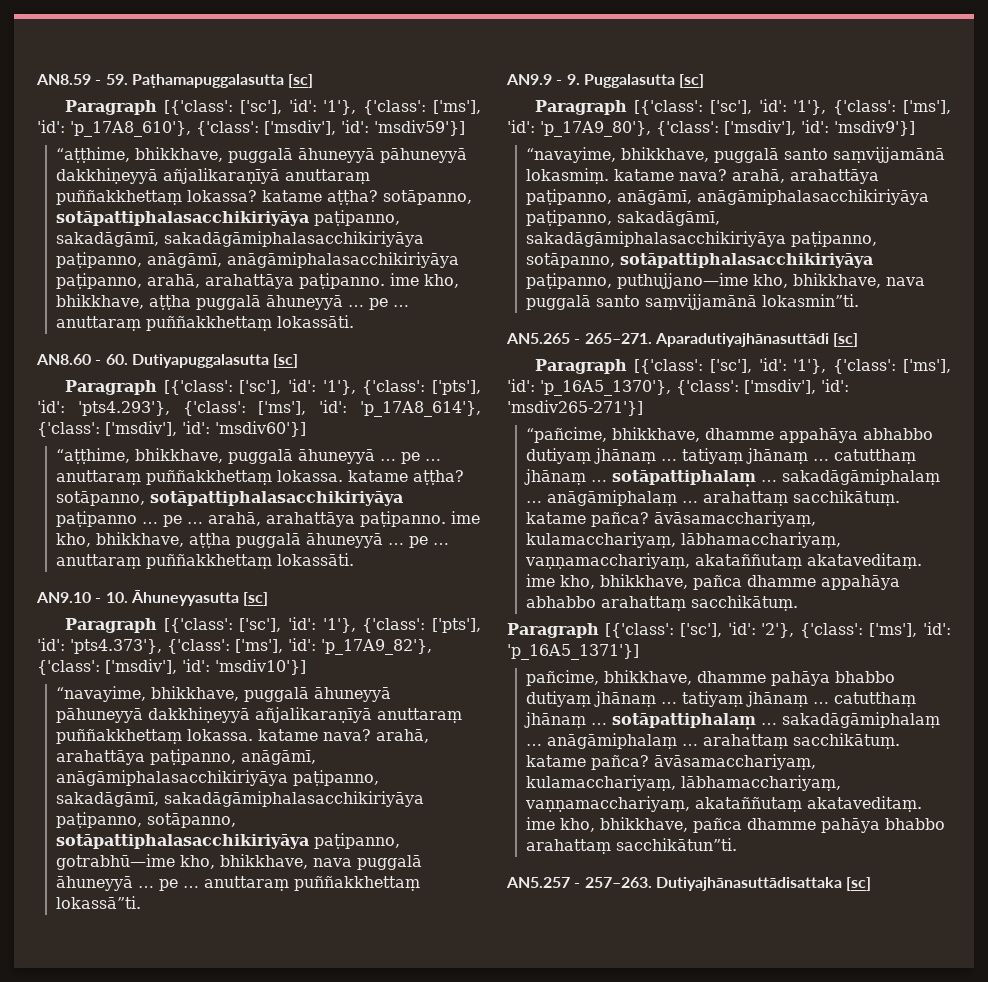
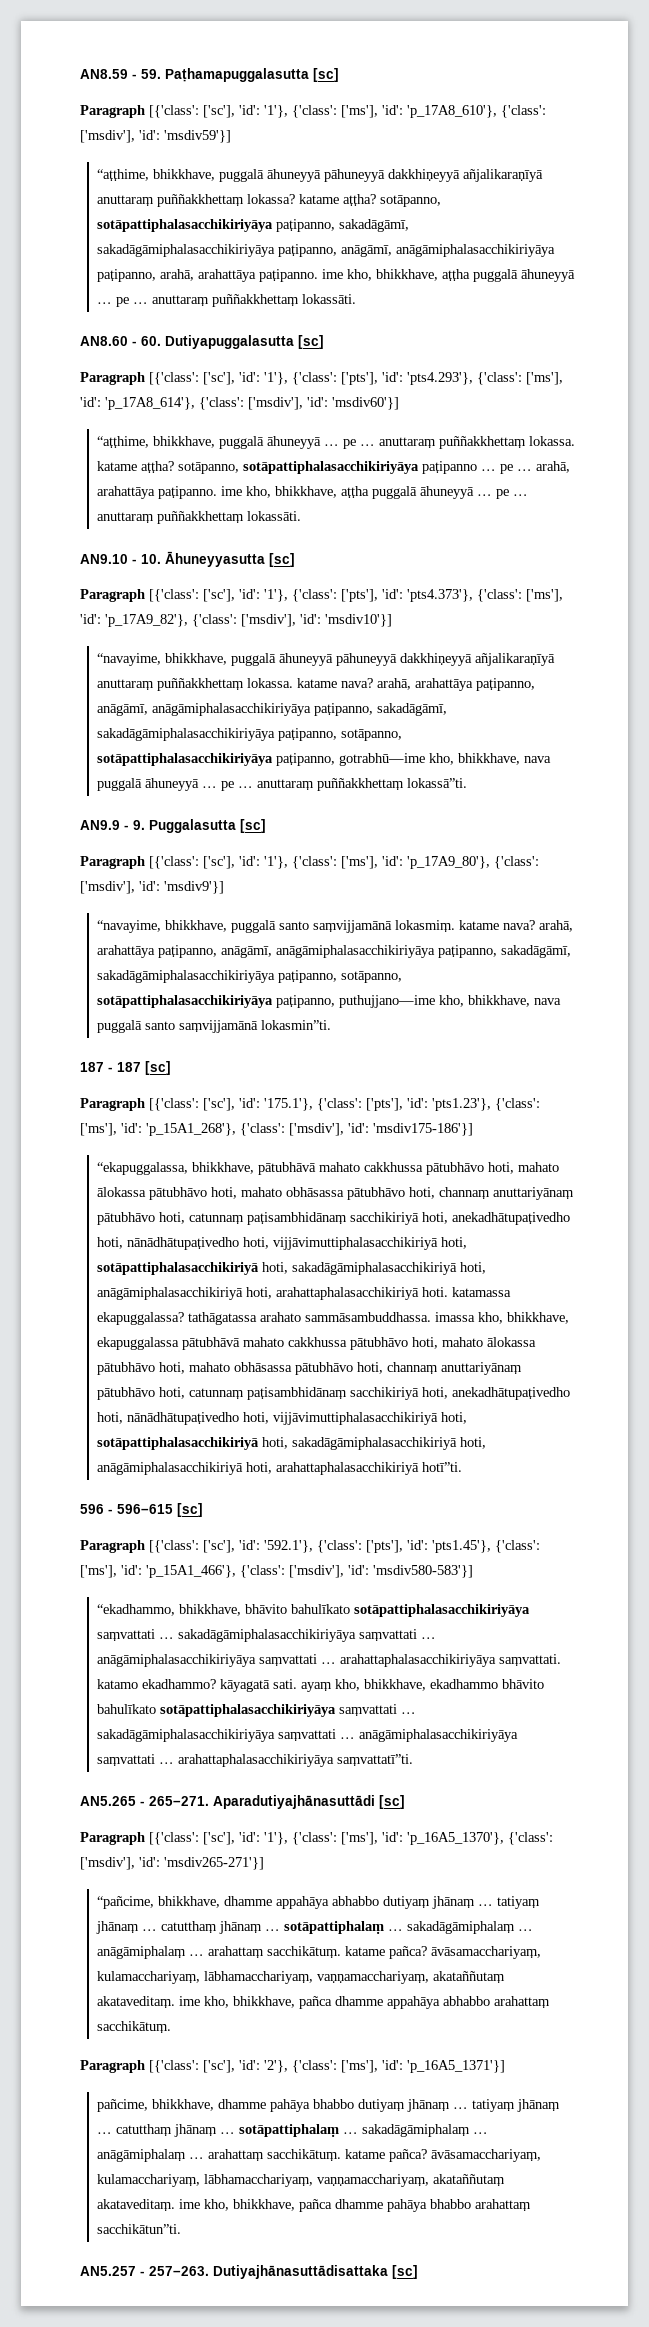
(859, 300) none -> [80,1061,171,1075] [80,1098,540,1111] [80,1123,473,1136] [97,1162,560,1175] [97,1187,575,1200] [97,1212,571,1225] [97,1237,468,1250] [97,1262,487,1275] [97,1287,512,1300] [97,1312,570,1325] [97,1337,537,1350] [97,1362,523,1375] [97,1387,571,1400] [97,1412,468,1425] [97,1437,487,1450] [97,1462,463,1475] [80,1503,203,1517] [80,1540,540,1553] [80,1565,473,1578] [97,1604,531,1617] [97,1629,437,1642] [97,1654,562,1667] [97,1679,545,1692] [97,1704,417,1717] [97,1729,519,1742] [97,1754,414,1767] // 187 - 187 [sc] // Paragraph [{'class': ['sc'], 'id': '175.1'}, {'class': ['pts'], 'id': 'pts1.23'}, {'class': ['ms'], 'id': 'p_15A1_268'}, {'class': ['msdiv'], 'id': 'msdiv175-186'}] // “ekapuggalassa, bhikkhave, pātubhāvā mahato cakkhussa pātubhāvo hoti, mahato ālokassa pātubhāvo hoti, mahato obhāsassa pātubhāvo hoti, channaṃ anuttariyānaṃ pātubhāvo hoti, catunnaṃ paṭisambhidānaṃ sacchikiriyā hoti, anekadhātupaṭivedho hoti, nānādhātupaṭivedho hoti, vijjāvimuttiphalasacchikiriyā hoti, sotāpattiphalasacchikiriyā hoti, sakadāgāmiphalasacchikiriyā hoti, anāgāmiphalasacchikiriyā hoti, arahattaphalasacchikiriyā hoti. katamassa ekapuggalassa? tathāgatassa arahato sammāsambuddhassa. imassa kho, bhikkhave, ekapuggalassa pātubhāvā mahato cakkhussa pātubhāvo hoti, mahato ālokassa pātubhāvo hoti, mahato obhāsassa pātubhāvo hoti, channaṃ anuttariyānaṃ pātubhāvo hoti, catunnaṃ paṭisambhidānaṃ sacchikiriyā hoti, anekadhātupaṭivedho hoti, nānādhātupaṭivedho hoti, vijjāvimuttiphalasacchikiriyā hoti, sotāpattiphalasacchikiriyā hoti, sakadāgāmiphalasacchikiriyā hoti, anāgāmiphalasacchikiriyā hoti, arahattaphalasacchikiriyā hotī”ti. // 596 - 596–615 [sc] // Paragraph [{'class': ['sc'], 'id': '592.1'}, {'class': ['pts'], 'id': 'pts1.45'}, {'class': ['ms'], 'id': 'p_15A1_466'}, {'class': ['msdiv'], 'id': 'msdiv580-583'}] // “ekadhammo, bhikkhave, bhāvito bahulīkato sotāpattiphalasacchikiriyāya saṃvattati … sakadāgāmiphalasacchikiriyāya saṃvattati … anāgāmiphalasacchikiriyāya saṃvattati … arahattaphalasacchikiriyāya saṃvattati. katamo ekadhammo? kāyagatā sati. ayaṃ kho, bhikkhave, ekadhammo bhāvito bahulīkato sotāpattiphalasacchikiriyāya saṃvattati … sakadāgāmiphalasacchikiriyāya saṃvattati … anāgāmiphalasacchikiriyāya saṃvattati … arahattaphalasacchikiriyāya saṃvattatī”ti.

